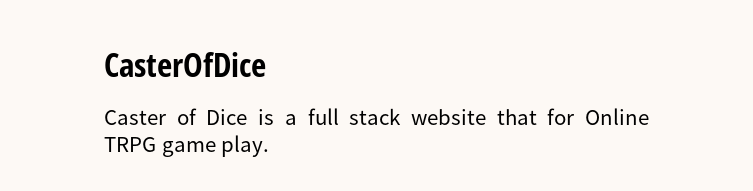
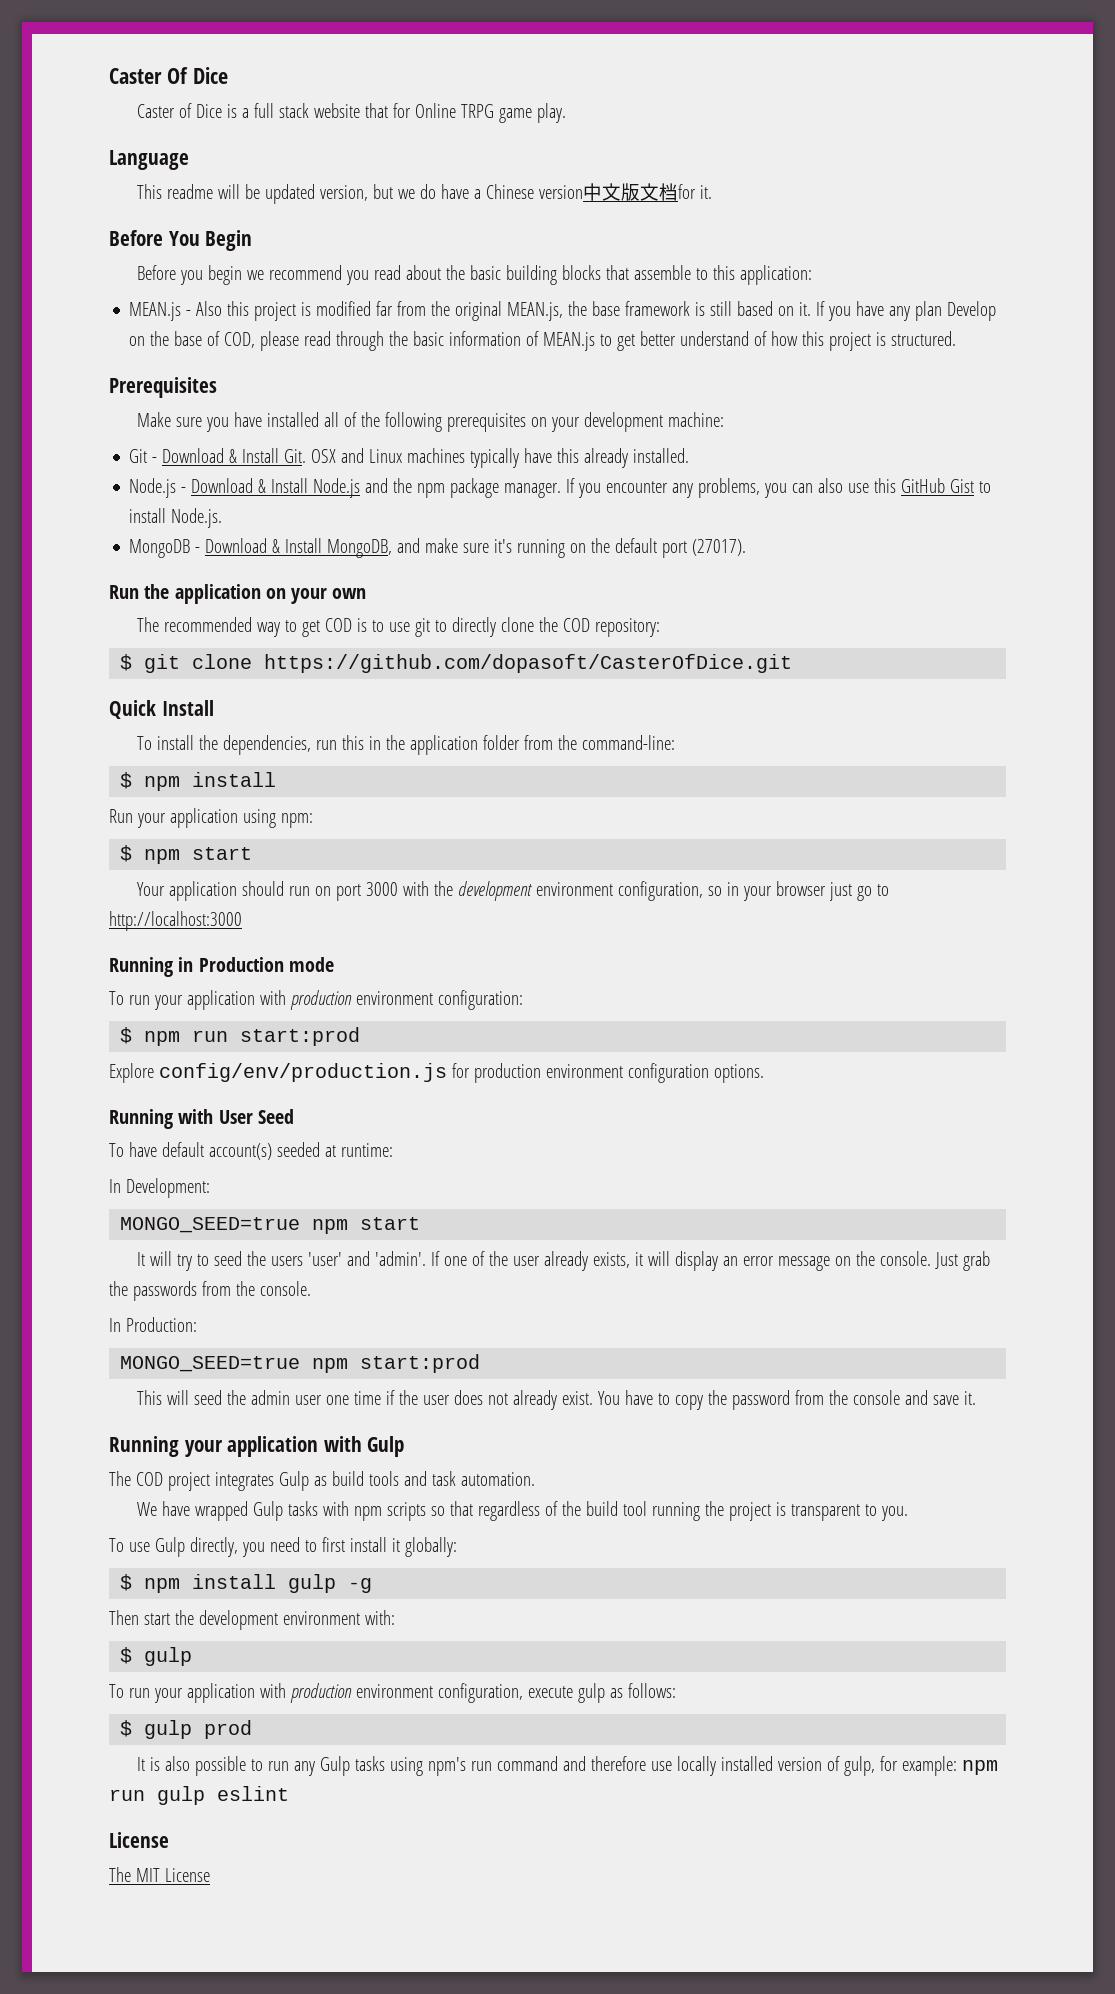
[104,52,266,77] CasterOfDice -> [109,67,228,84] Caster Of Dice
(270, 146) none -> [109,150,189,170] [137,183,713,204] [109,230,253,251] [137,265,813,285] [129,301,997,321] [129,331,957,351] [109,377,217,398] [137,412,725,432] [129,448,690,468] [129,478,992,498] [129,508,223,528] [129,538,747,558] [109,584,367,604] [137,617,661,637] [120,654,793,673] [109,700,214,719] [137,735,676,755] [120,772,277,791] [109,808,313,828] [120,845,253,864] [137,881,890,901] [109,911,242,931] [109,957,334,977] [109,990,523,1010] [120,1027,361,1046] [109,1063,764,1083] [109,1109,294,1129] [109,1142,393,1160] [109,1178,210,1198] [120,1217,421,1234] [137,1251,991,1271] [109,1281,311,1301] [109,1317,197,1332] [120,1354,481,1373] [137,1390,977,1410] [109,1436,405,1457] [109,1471,535,1491] [137,1501,909,1521] [109,1537,457,1557] [120,1574,373,1593] [109,1610,395,1630] [120,1647,193,1666] [109,1683,676,1703] [120,1720,253,1739] [137,1756,999,1776] [109,1786,289,1805] [109,1832,169,1848] [109,1867,210,1882] // Language // This readme will be updated version, but we do have a Chinese version中文版文档for it. // Before You Begin // Before you begin we recommend you read about the basic building blocks that assemble to this application: // MEAN.js - Also this project is modified far from the original MEAN.js, the base framework is still based on it. If you have any plan Develop on the base of COD, please read through the basic information of MEAN.js to get better understand of how this project is structured. // Prerequisites // Make sure you have installed all of the following prerequisites on your development machine: // Git - Download & Install Git. OSX and Linux machines typically have this already installed. // Node.js - Download & Install Node.js and the npm package manager. If you encounter any problems, you can also use this GitHub Gist to install Node.js. // MongoDB - Download & Install MongoDB, and make sure it's running on the default port (27017). // Run the application on your own // The recommended way to get COD is to use git to directly clone the COD repository: // $ git clone https://github.com/dopasoft/CasterOfDice.git // Quick Install // To install the dependencies, run this in the application folder from the command-line: // $ npm install // Run your application using npm: // $ npm start // Your application should run on port 3000 with the development environment configuration, so in your browser just go to http://localhost:3000 // Running in Production mode // To run your application with production environment configuration: // $ npm run start:prod // Explore config/env/production.js for production environment configuration options. // Running with User Seed // To have default account(s) seeded at runtime: // In Development: // MONGO_SEED=true npm start // It will try to seed the users 'user' and 'admin'. If one of the user already exists, it will display an error message on the console. Just grab the passwords from the console. // In Production: // MONGO_SEED=true npm start:prod // This will seed the admin user one time if the user does not already exist. You have to copy the password from the console and save it. // Running your application with Gulp // The COD project integrates Gulp as build tools and task automation. // We have wrapped Gulp tasks with npm scripts so that regardless of the build tool running the project is transparent to you. // To use Gulp directly, you need to first install it globally: // $ npm install gulp -g // Then start the development environment with: // $ gulp // To run your application with production environment configuration, execute gulp as follows: // $ gulp prod // It is also possible to run any Gulp tasks using npm's run command and therefore use locally installed version of gulp, for example: npm run gulp eslint // License // The MIT License

